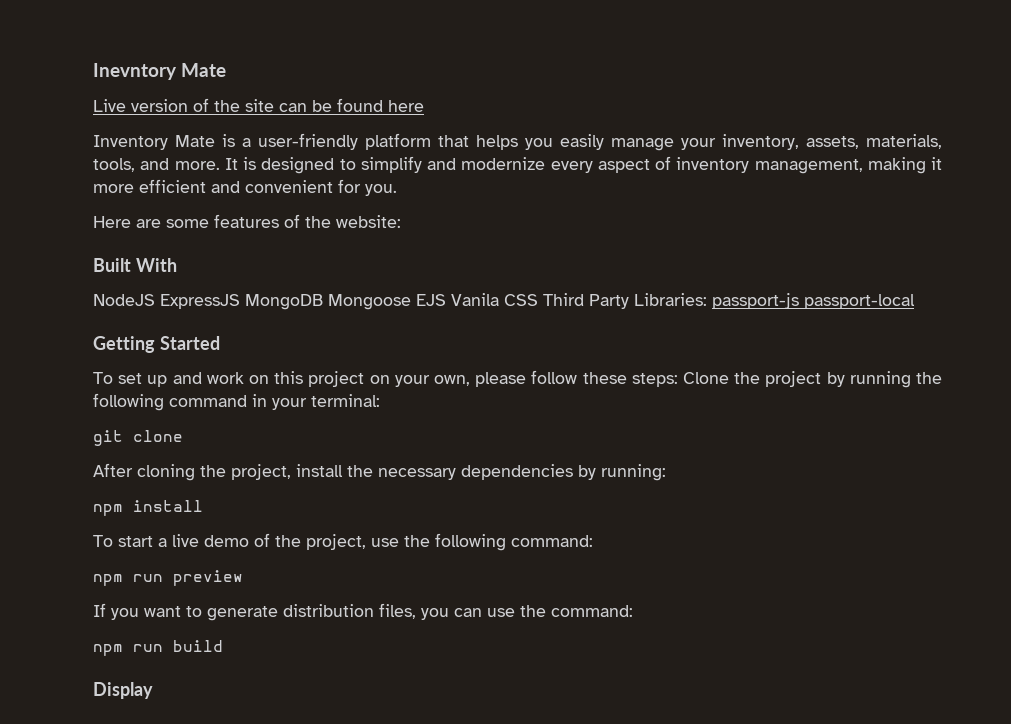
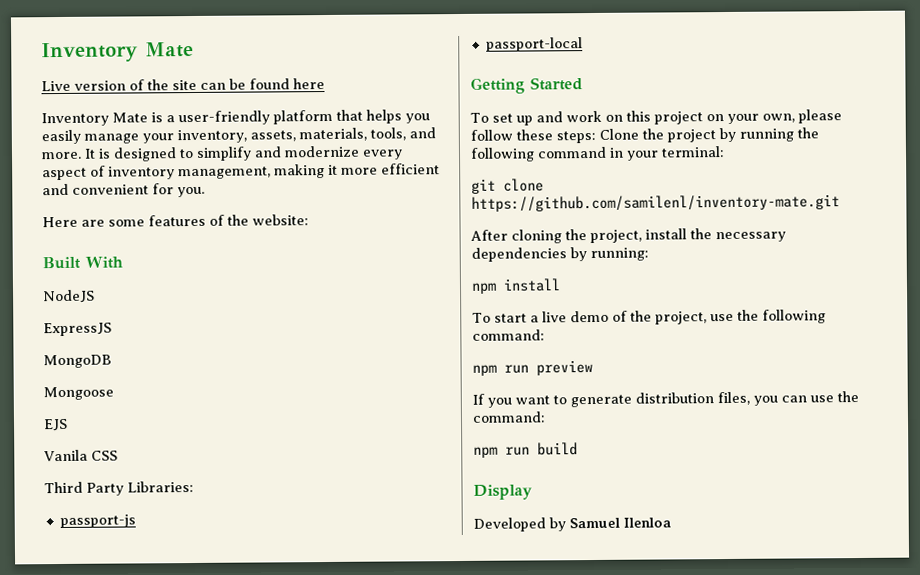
[93,63,177,80] Inevntory -> [41,42,138,63] Inventory
(155, 300) none -> (95, 296) //
(240, 301) none -> (112, 329) //
(323, 302) none -> (112, 361) //
(411, 302) none -> (114, 393) //
(446, 300) none -> (68, 425) //
(538, 300) none -> (118, 455) //
(707, 299) none -> (194, 487) //
(799, 301) none -> (136, 521) //
(183, 436) none -> [471,194,840,212] https://github.com/samilenl/inventory-mate.git
(153, 690) none -> [473,517,671,532] // Developed by Samuel Ilenloa

